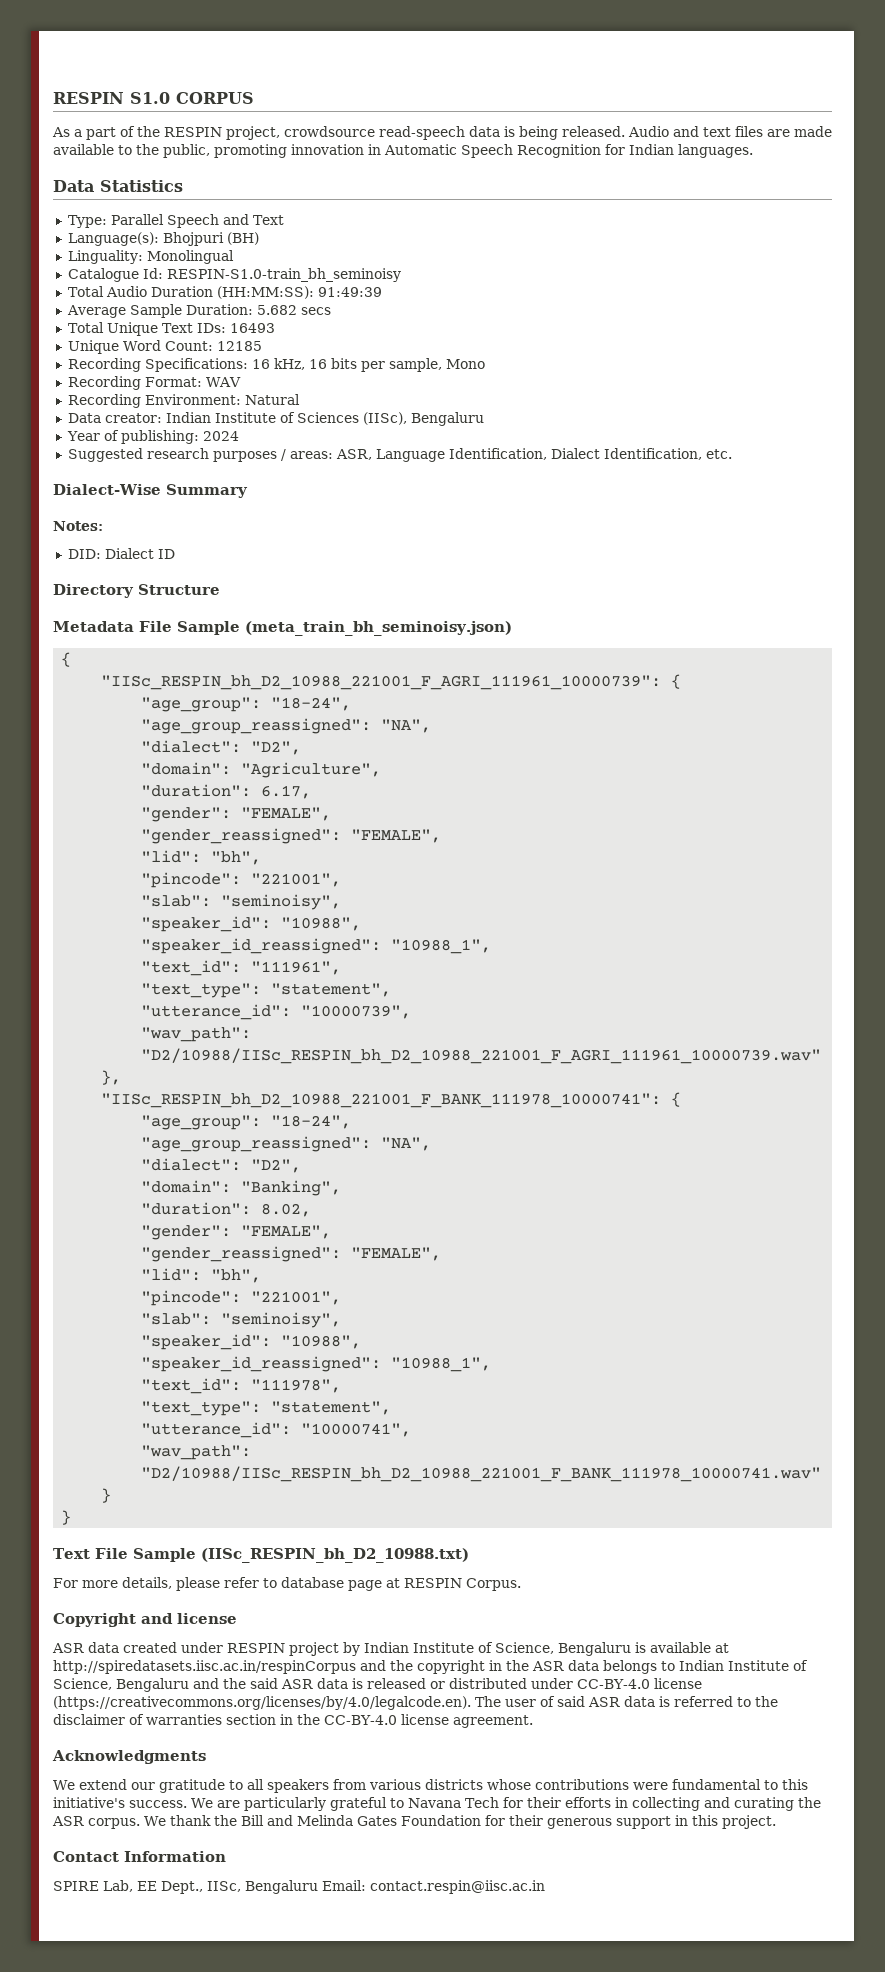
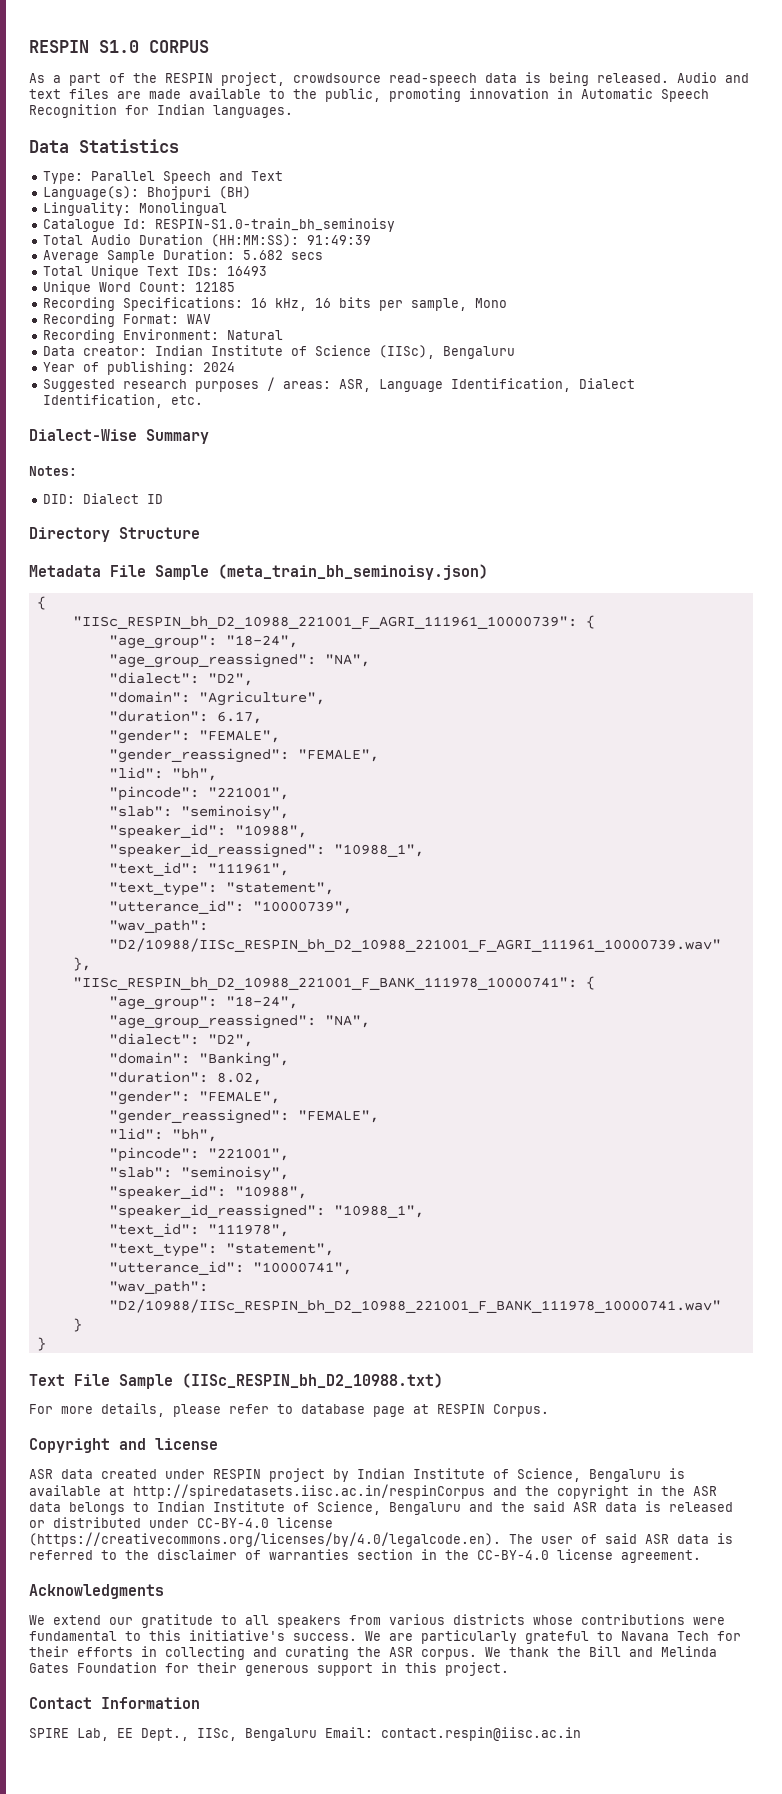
[296,412,359,423] Sciences -> [314,345,371,356] Science

